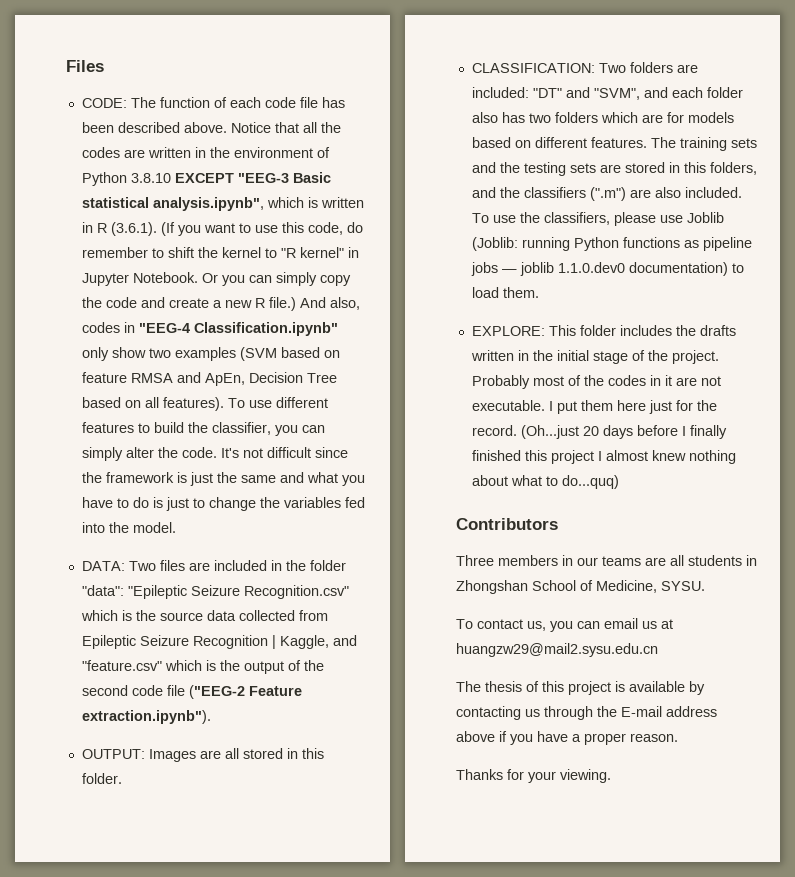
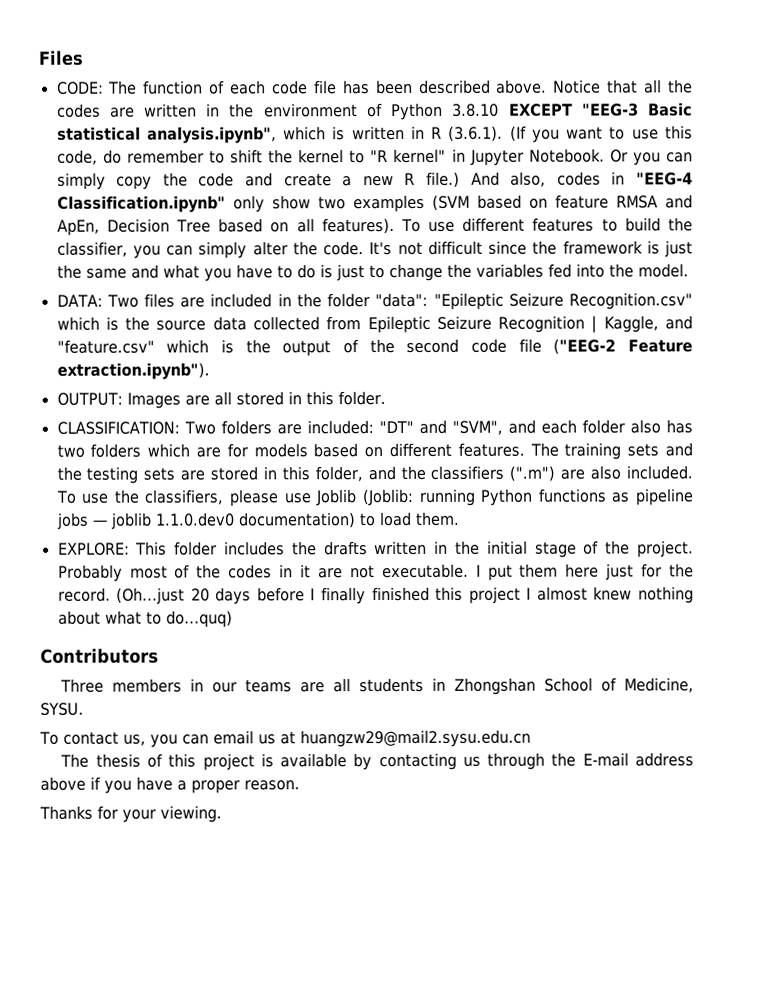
[709,162,757,175] folders, -> [314,466,363,482] folder,

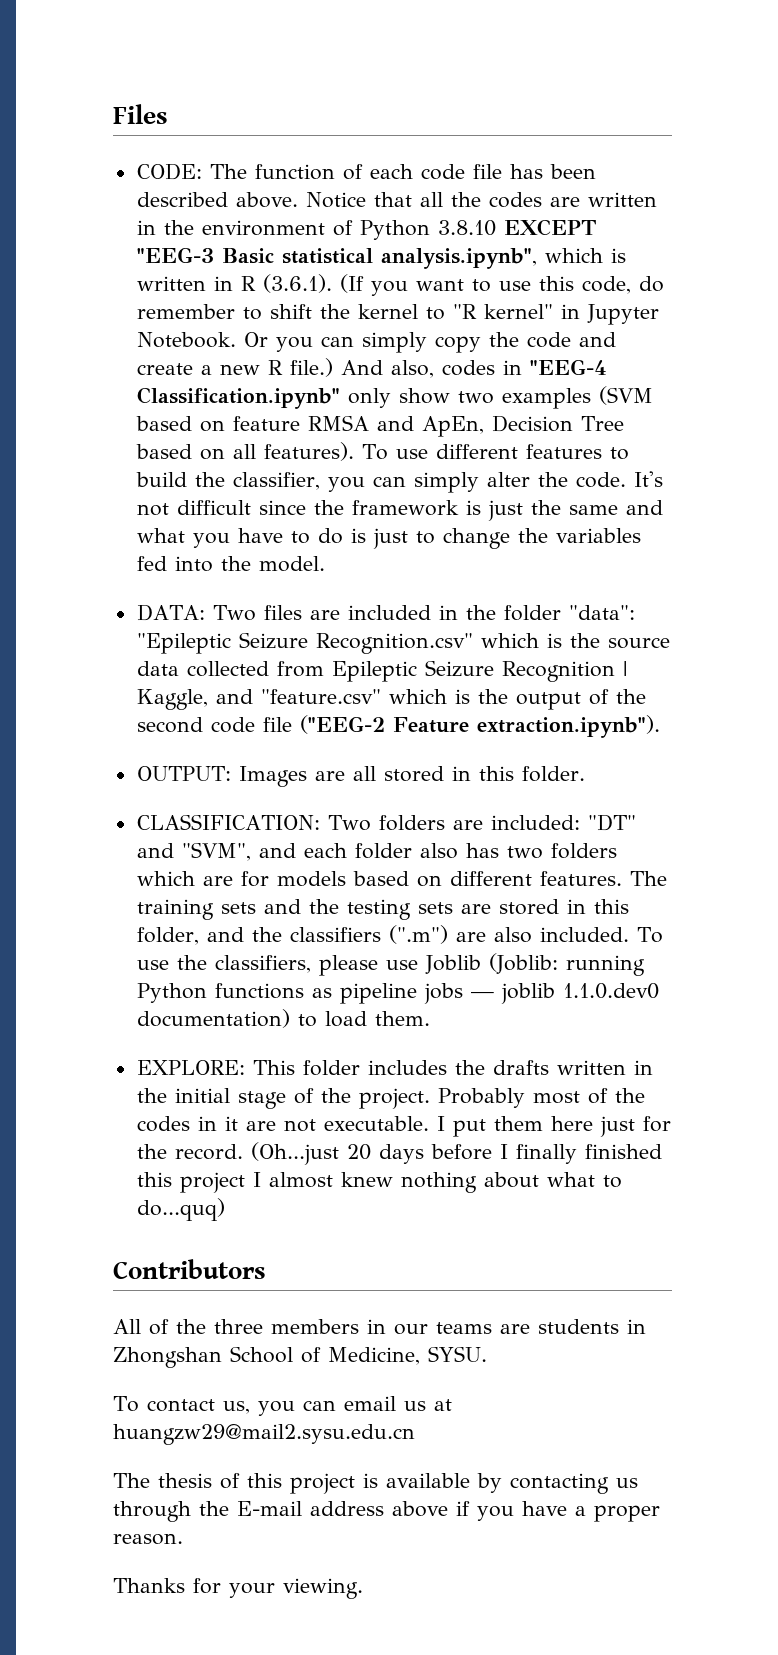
[60,678,105,693] Three -> [113,1319,263,1335] All of the three
[333,678,352,693] all -> (530, 1329) none

